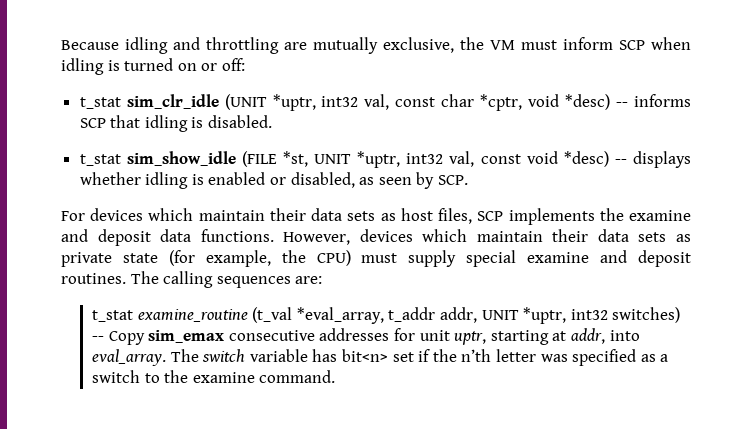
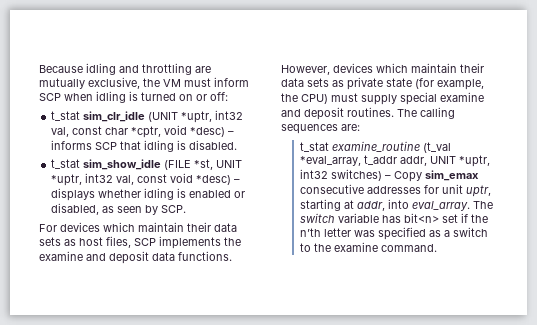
[616,102,629,107] -- -> [228,131,235,135] –
[614,159,627,164] -- -> [234,179,241,183] –
[92,336,105,341] -- -> [384,175,391,179] –

